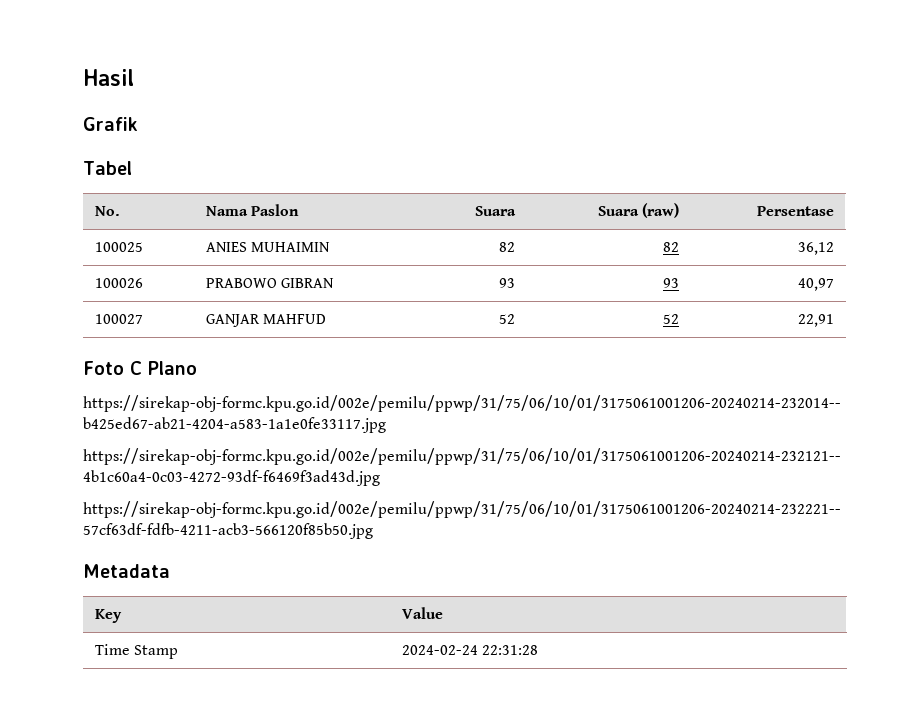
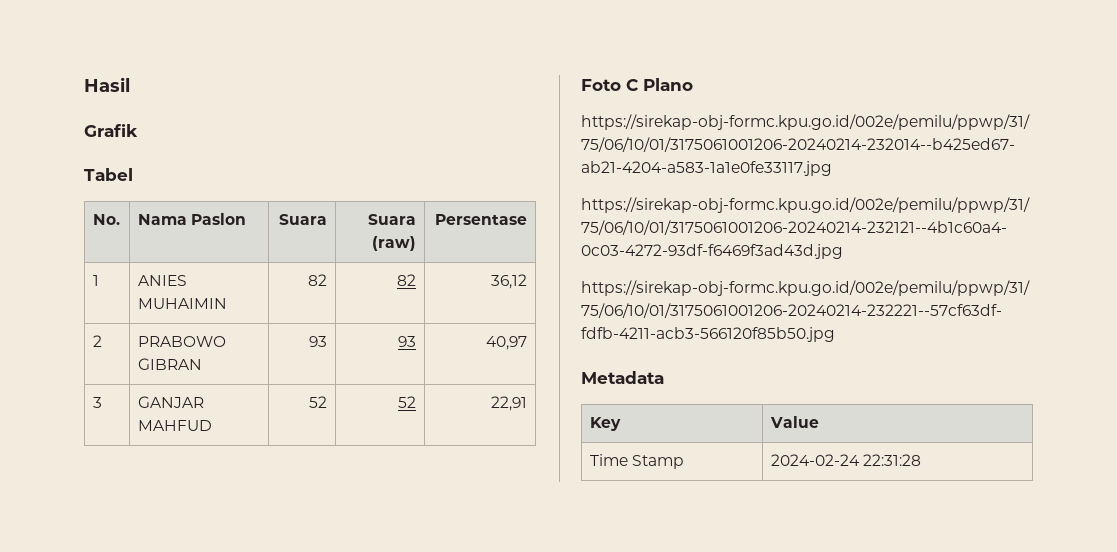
[94,242,143,252] 100025 -> [92,275,99,286] 1
[94,278,143,288] 100026 -> [92,335,102,347] 2
[94,314,143,324] 100027 -> [92,397,102,408] 3

